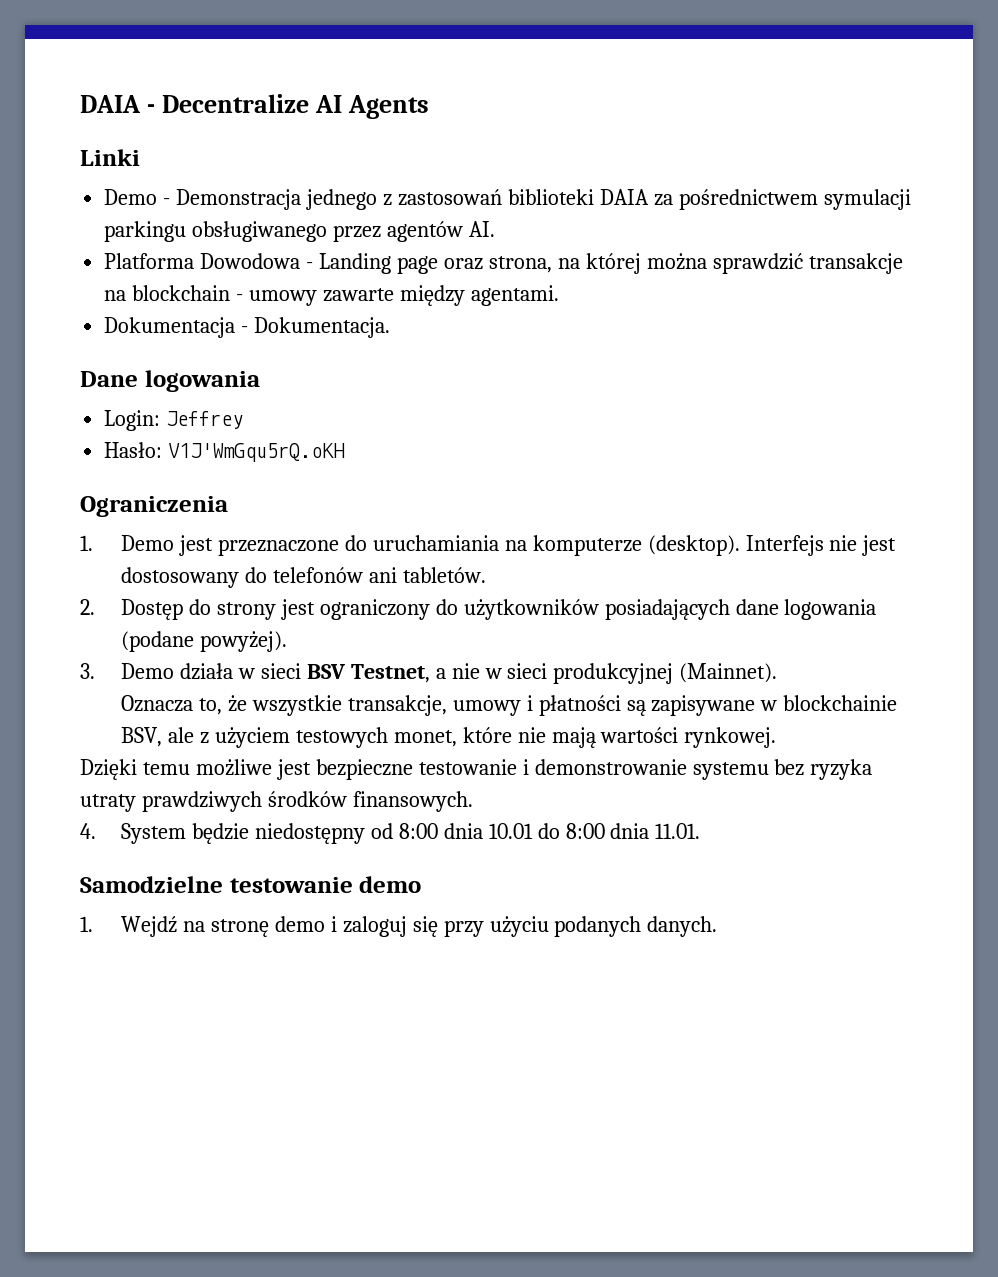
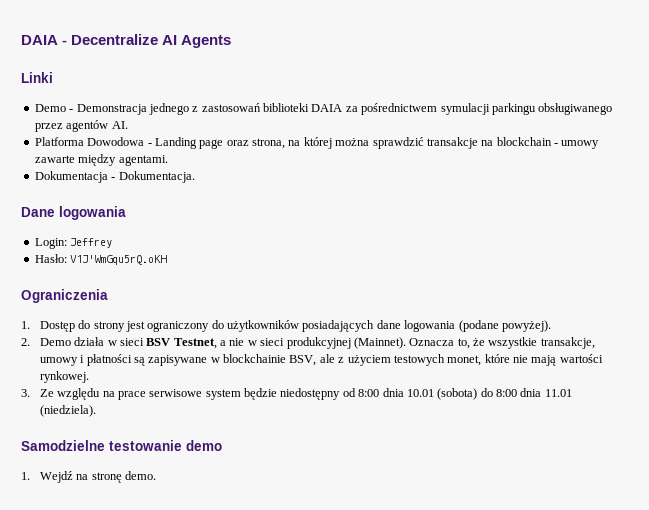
[120,535,897,556] [120,567,486,588] [80,599,95,615] Demo jest przeznaczone do uruchamiania na komputerze (desktop). Interfejs nie jest dostosowany do telefonów ani tabletów. // 2. -> (30, 325) none
[80,663,95,679] 3. -> [21,338,30,346] 2.
(778, 673) // -> (406, 343) none
[80,759,873,780] [80,791,473,812] [80,823,186,844] Dzięki temu możliwe jest bezpieczne testowanie i demonstrowanie systemu bez ryzyka utraty prawdziwych środków finansowych. // 4. System -> [21,388,241,400] 3. Ze względu na prace serwisowe system
(533, 831) none -> [437,388,478,400] (sobota)
[655,823,701,839] 11.01. -> [544,389,572,397] [39,405,96,417] 11.01 (niedziela).
[274,916,718,937] demo i zaloguj się przy użyciu podanych danych. -> [124,471,156,480] demo.

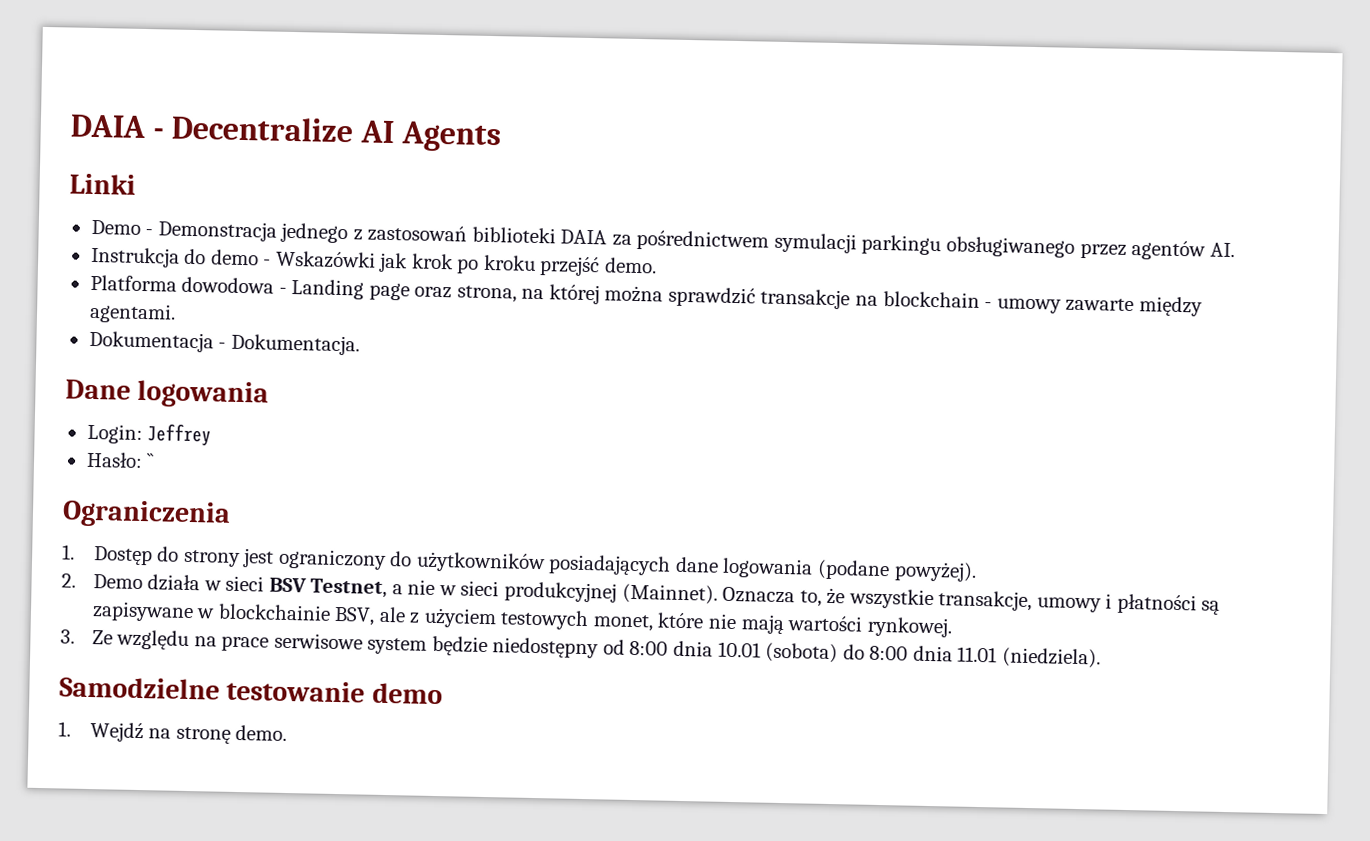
(128, 125) none -> [90,246,657,277] // Instrukcja do demo - Wskazówki jak krok po kroku przejść demo.
[87,137,145,146] Dowodowa -> [181,276,275,294] dowodowa
[70,255,168,265] V1J'WmGqu5rQ.oKH -> [146,453,156,469] ``

